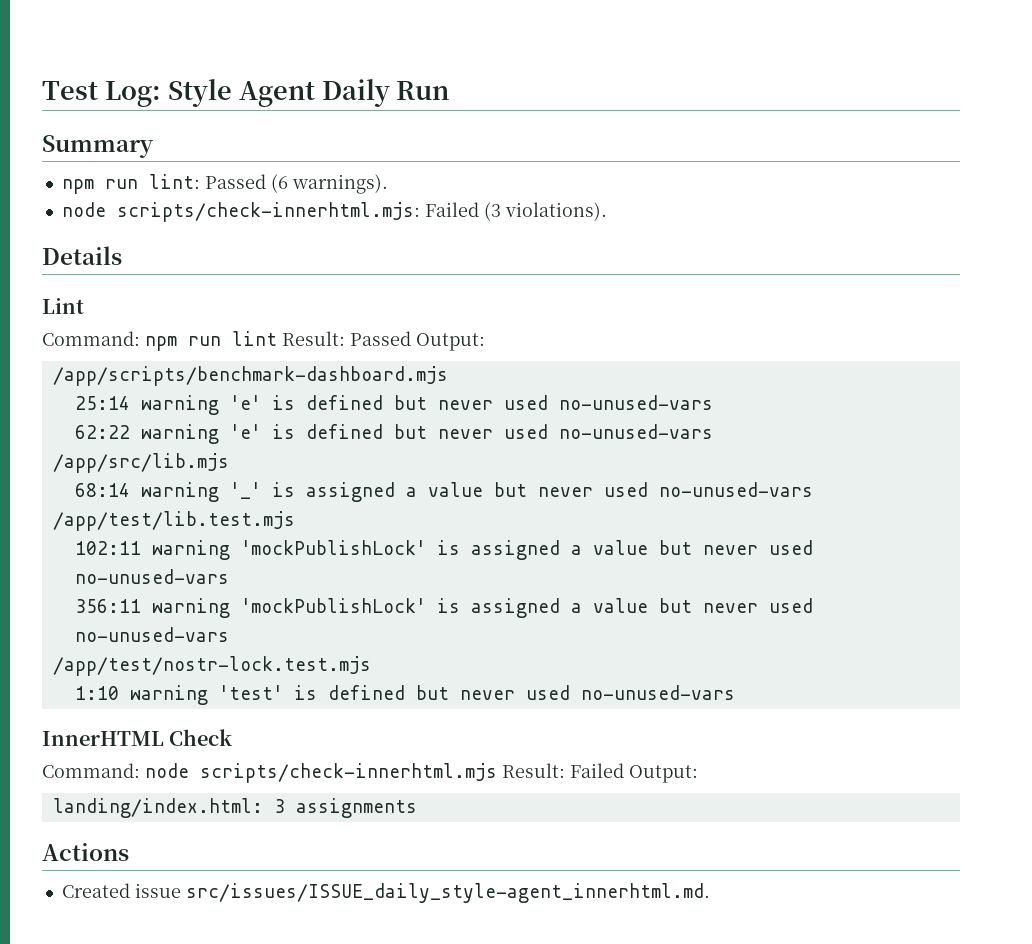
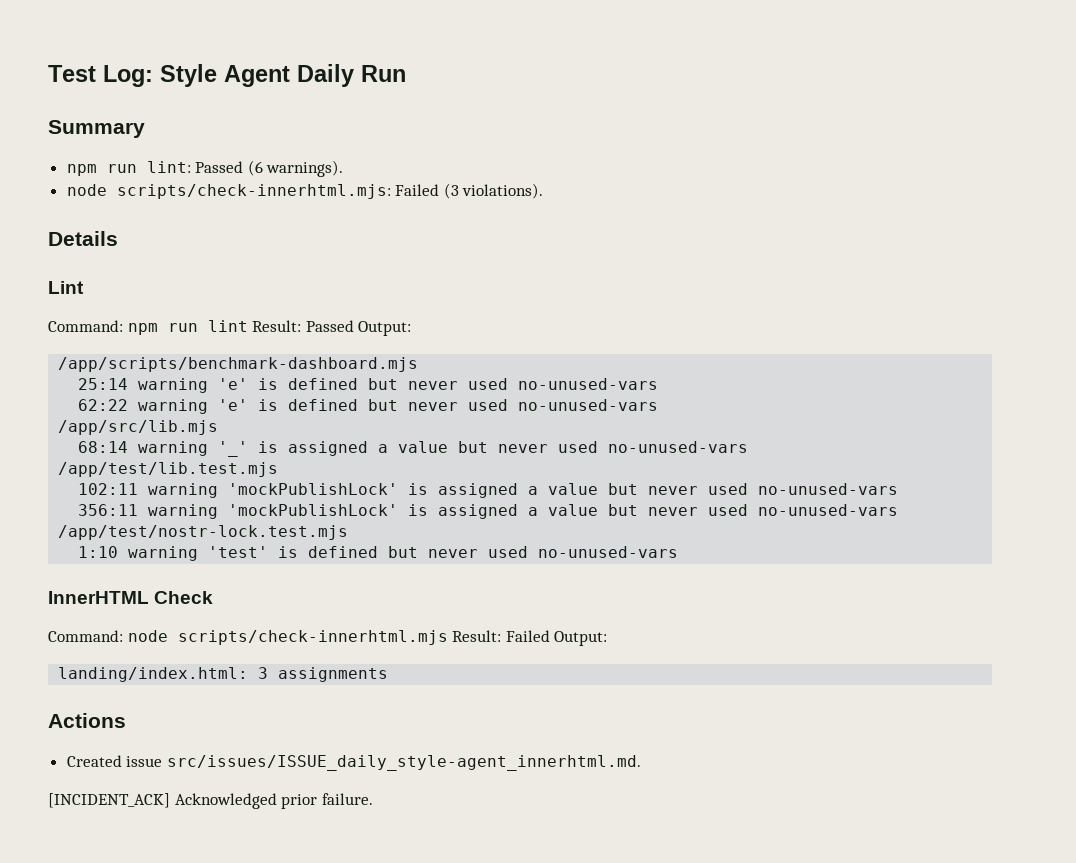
(710, 893) none -> [48,793,373,809] // [INCIDENT_ACK] Acknowledged prior failure.

